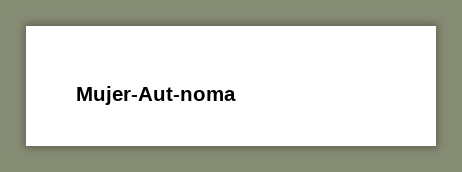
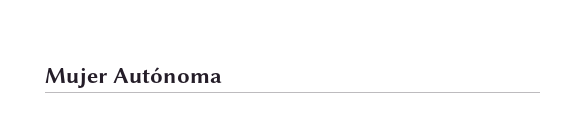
[76,86,236,105] Mujer-Aut-noma -> [45,67,223,88] Mujer Autónoma

